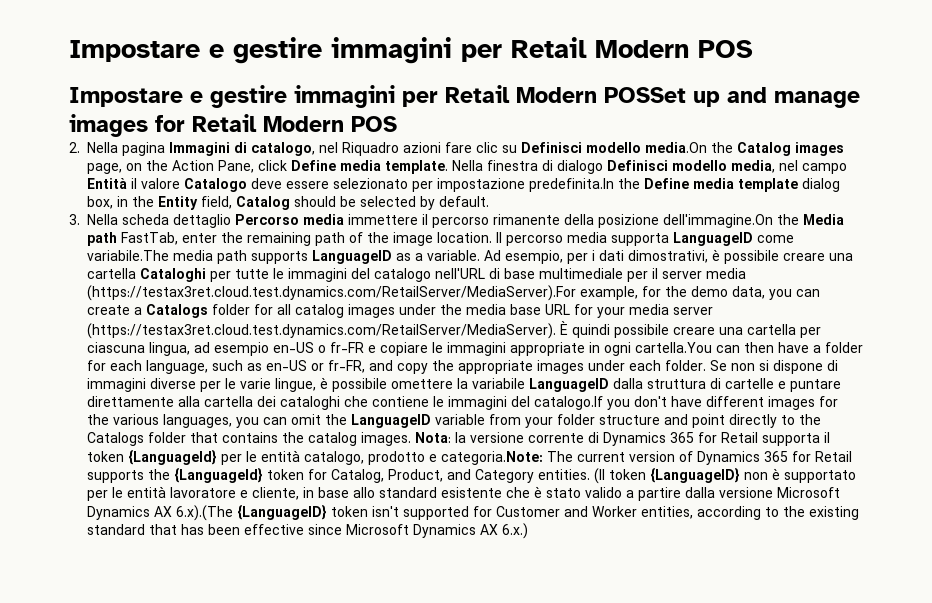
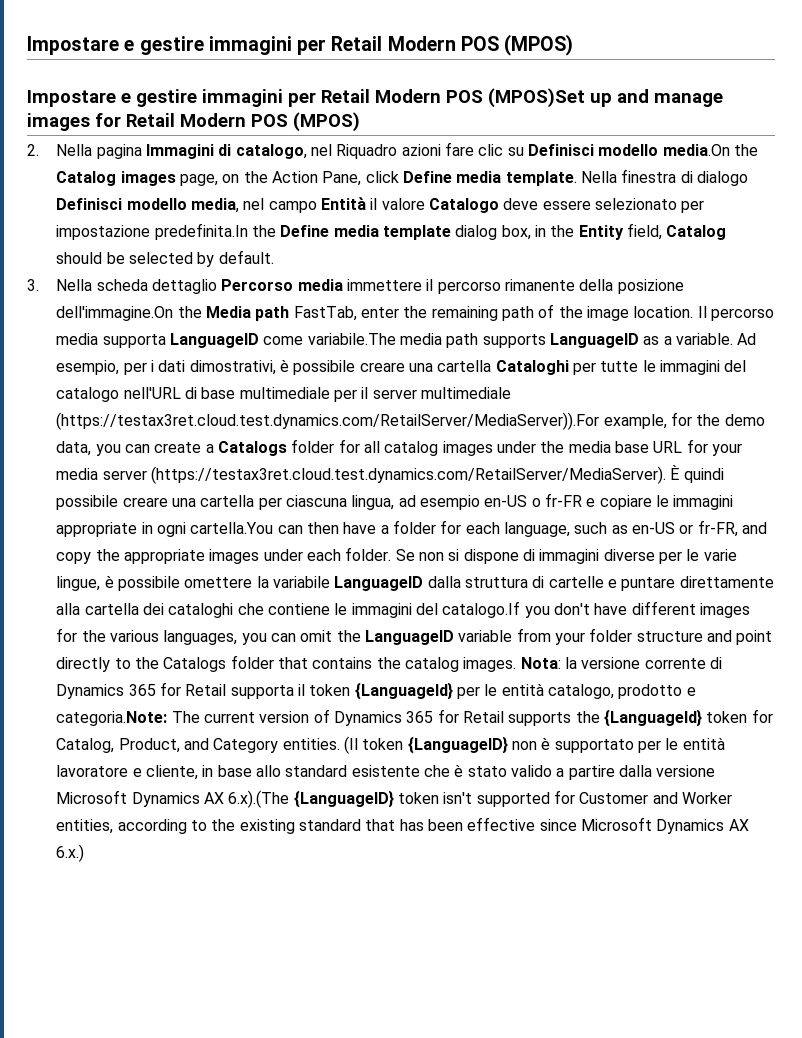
[69,37,753,64] [69,85,686,108] Impostare e gestire immagini per Retail Modern POS // Impostare e gestire immagini per Retail Modern POSSet -> [27,34,574,56] [27,88,585,108] Impostare e gestire immagini per Retail Modern POS (MPOS) // Impostare e gestire immagini per Retail Modern POS (MPOS)Set
(397, 124) none -> [293,112,360,132] (MPOS)
[706,268,746,279] [87,285,576,301] media (https://testax3ret.cloud.test.dynamics.com/RetailServer/MediaServer).For -> [420,387,511,399] [56,412,600,430] multimediale (https://testax3ret.cloud.test.dynamics.com/RetailServer/MediaServer)).For

